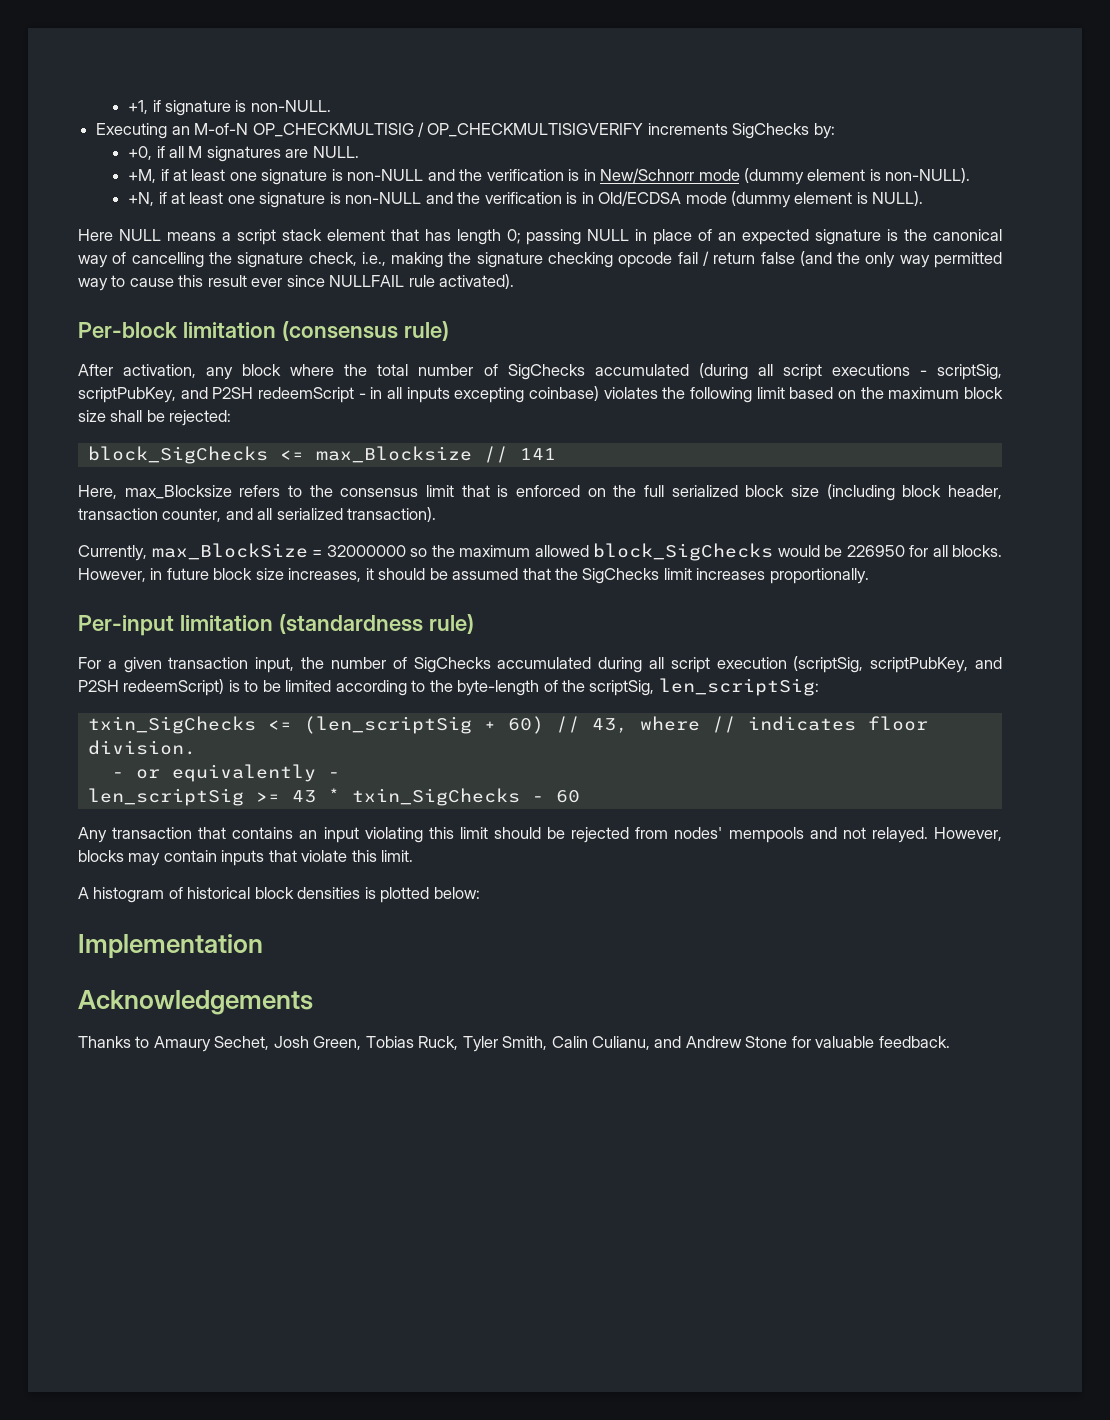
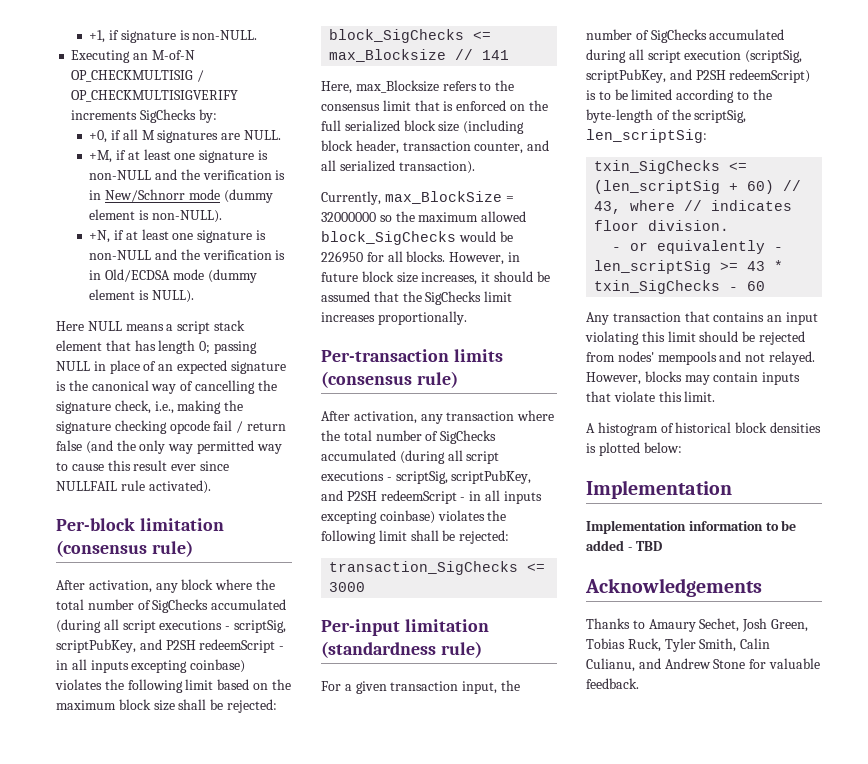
(869, 576) none -> [321,349,503,362] [321,371,458,388] [321,410,555,424] [321,430,497,444] [321,450,500,464] [321,470,532,484] [321,490,542,504] [321,510,507,524] [321,530,510,544] [329,561,546,575] [329,582,366,592] // Per-transaction limits (consensus rule) // After activation, any transaction where the total number of SigChecks accumulated (during all script executions - scriptSig, scriptPubKey, and P2SH redeemScript - in all inputs excepting coinbase) violates the following limit shall be rejected: // transaction_SigChecks <= 3000
(263, 946) none -> [586,520,797,534] [586,540,662,551] // Implementation information to be added - TBD

